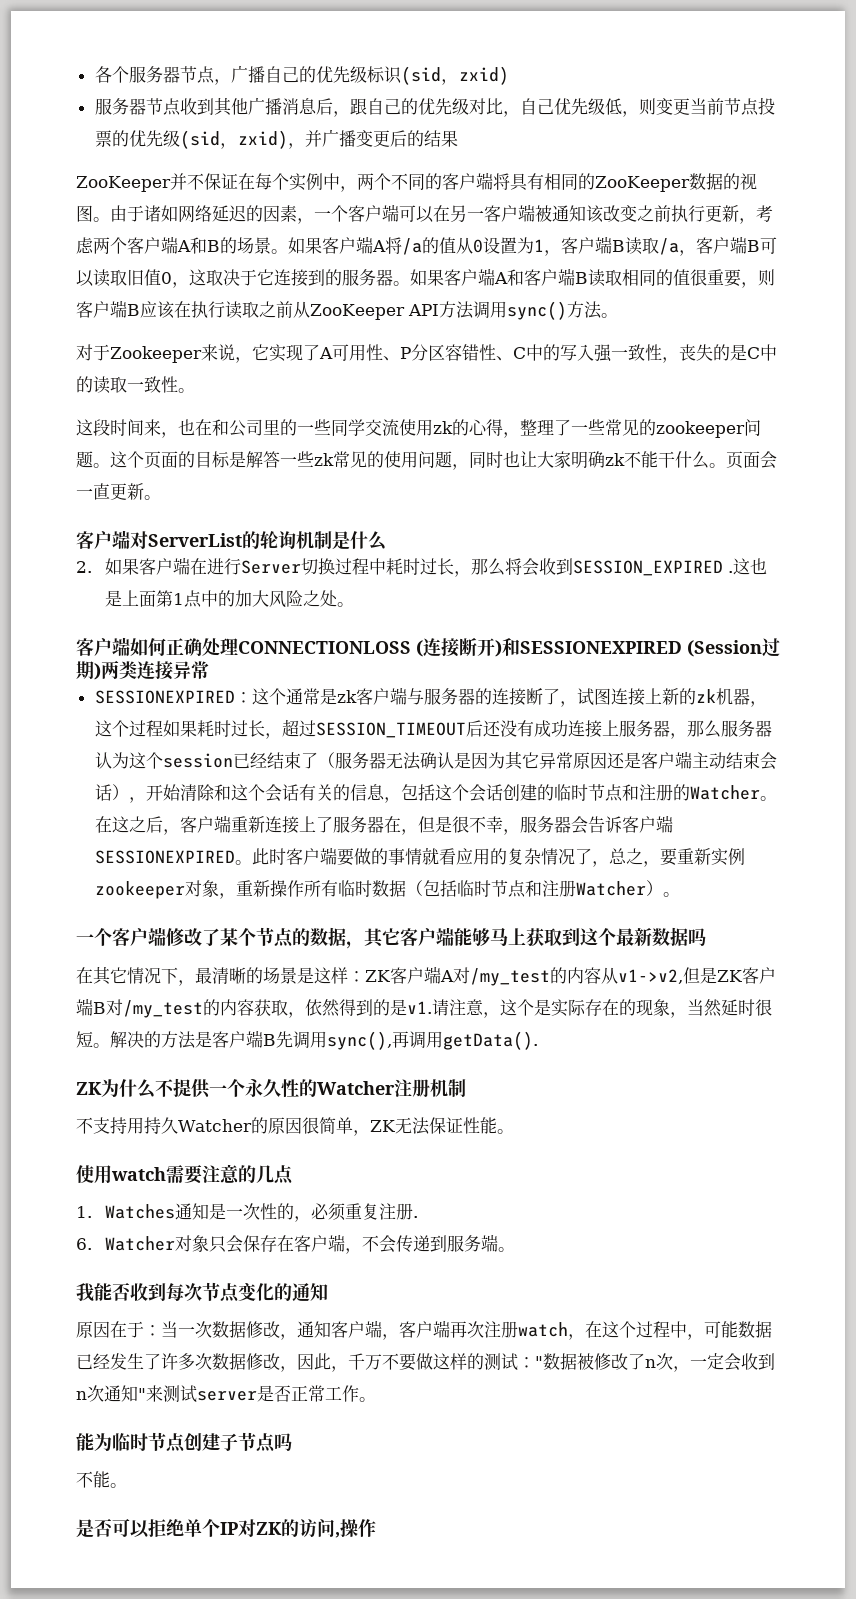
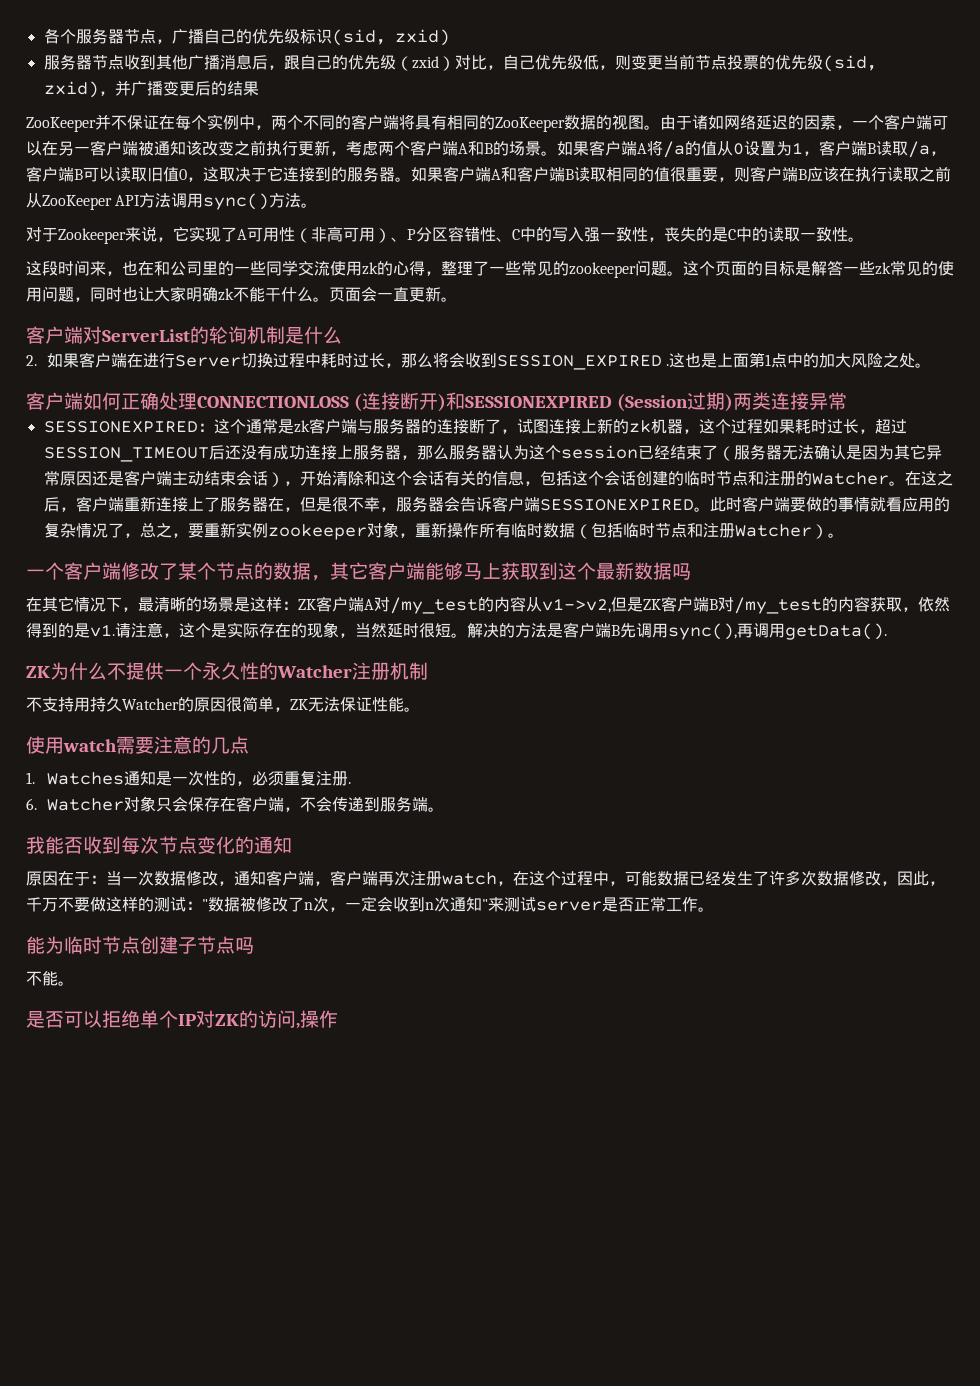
(469, 106) none -> [395,56,455,71] （zxid）
(383, 352) none -> [295,226,391,243] （非高可用）

